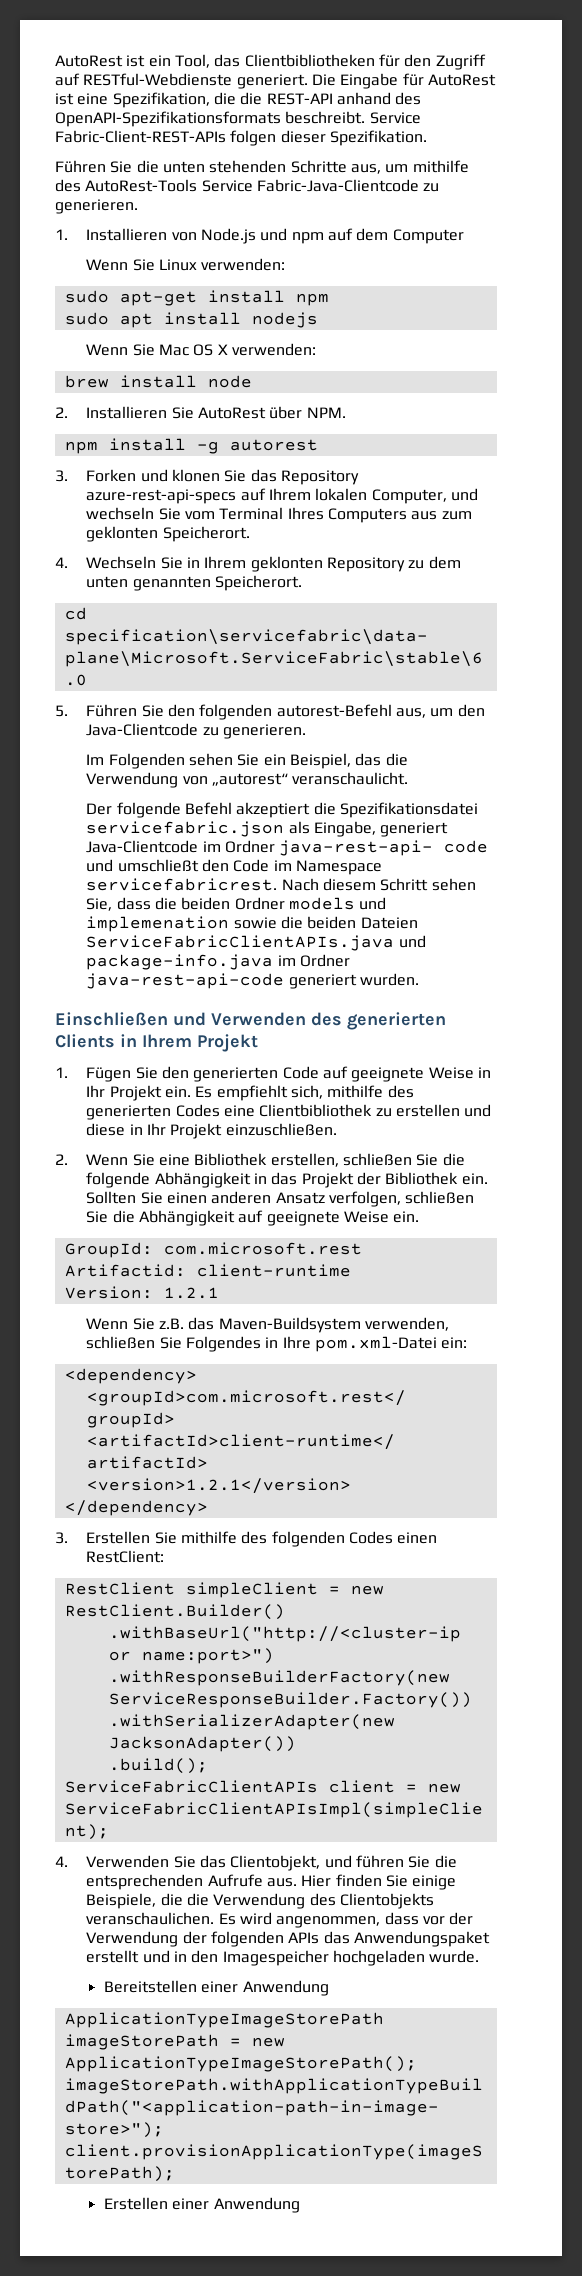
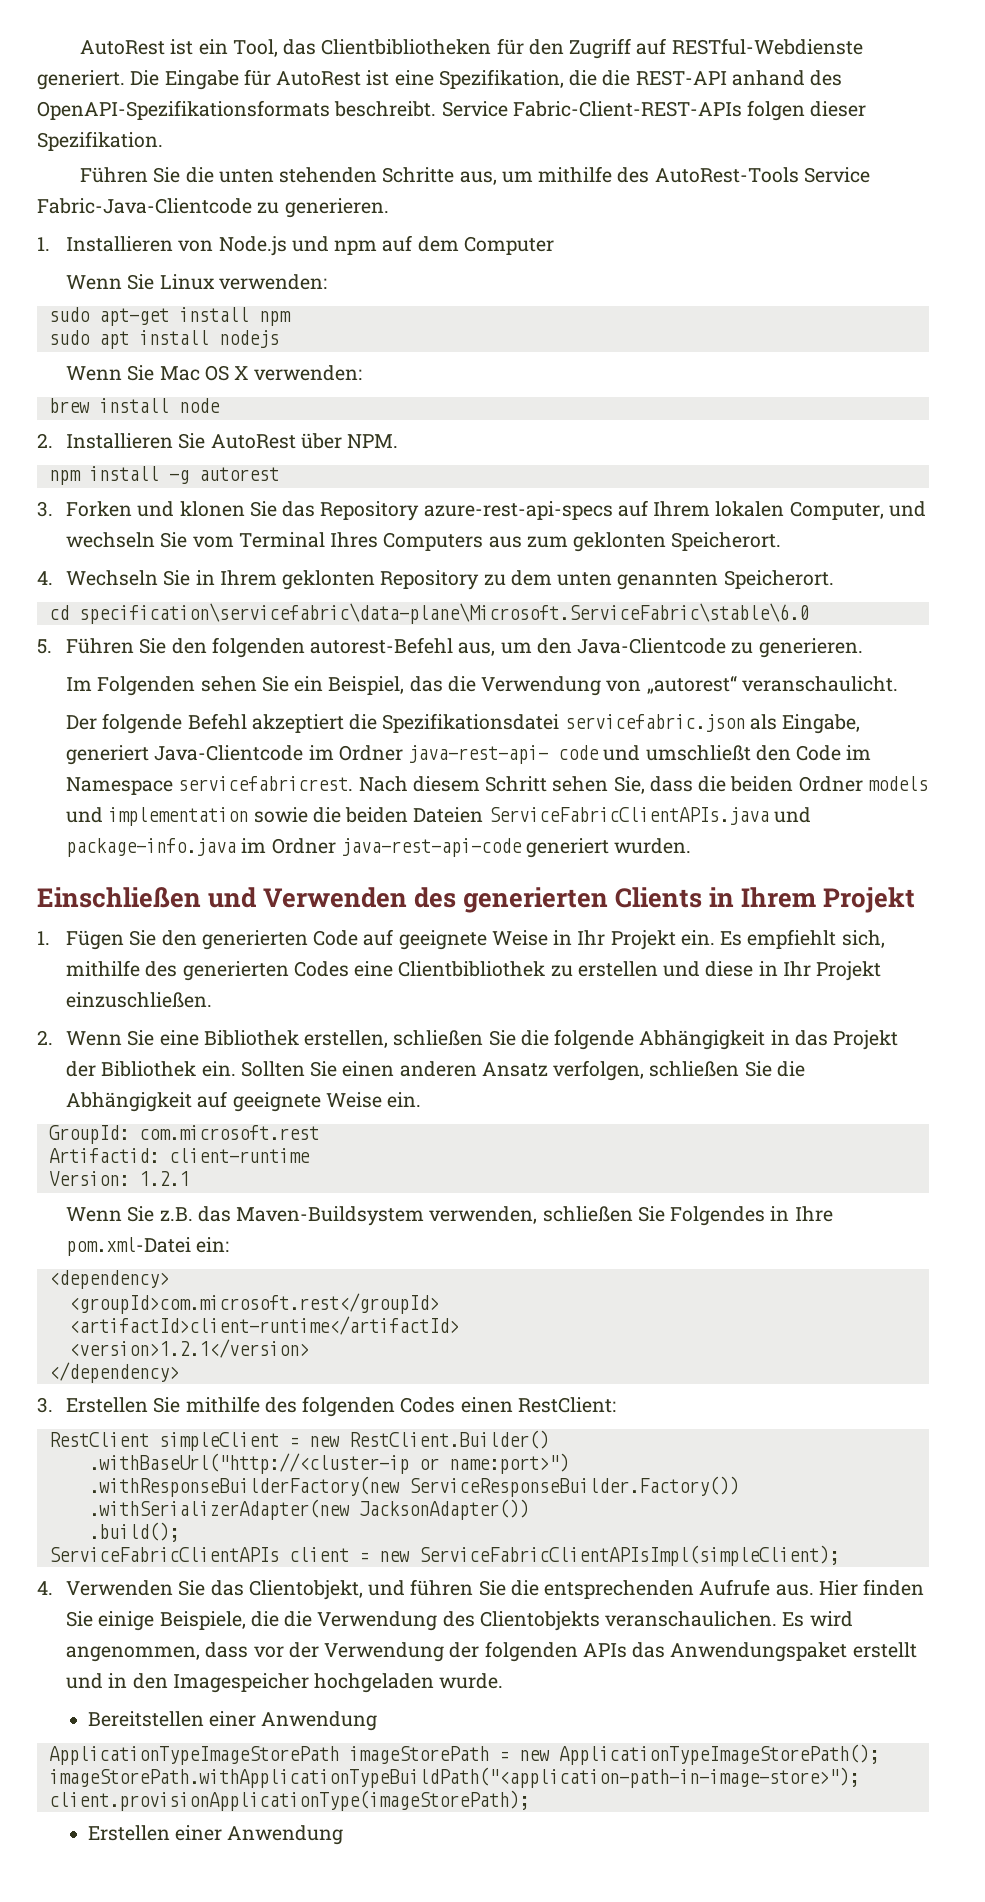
[86,916,230,932] implemenation -> [108,807,249,826] implementation

